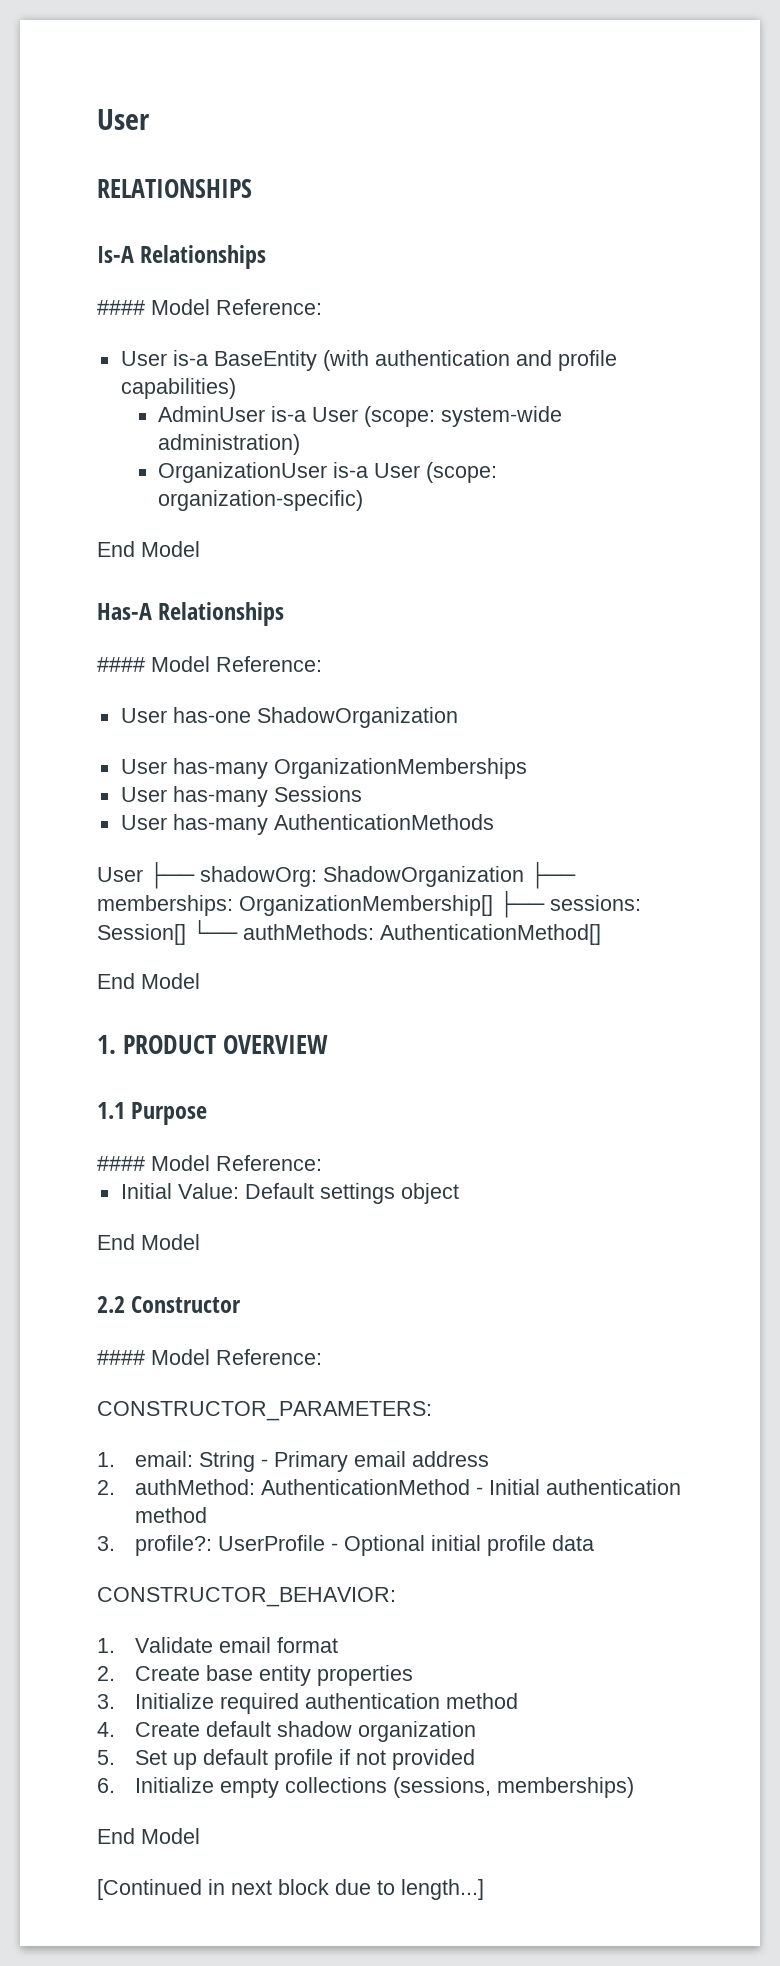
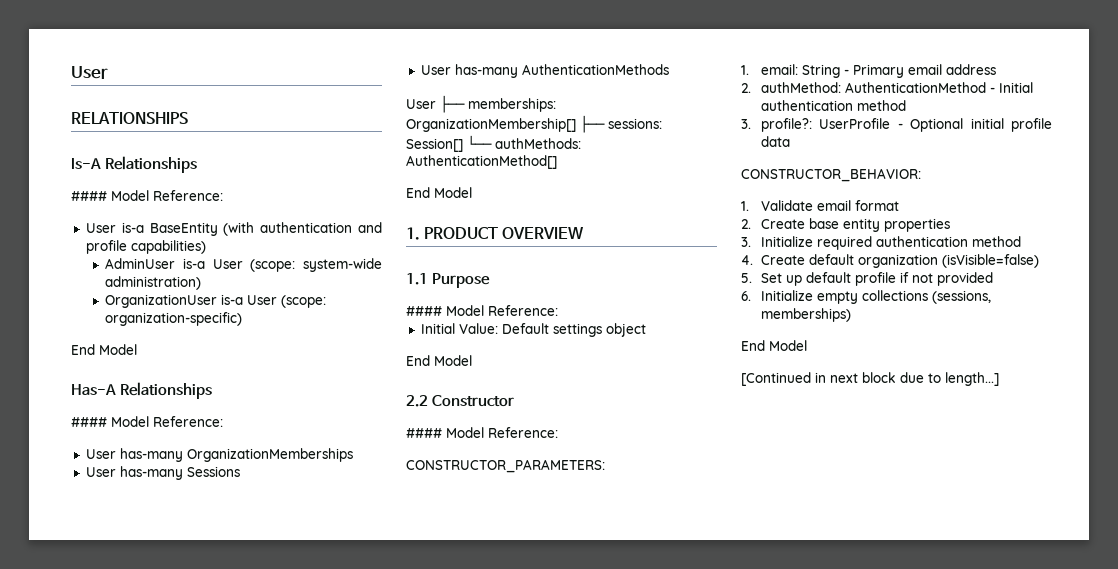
[120,707,458,728] // User has-one ShadowOrganization -> (223, 421) none
[200,862,576,889] shadowOrg: ShadowOrganization ├── -> (465, 104) none
[276,1721,352,1737] shadow -> (854, 259) none
(476, 1731) none -> [941,254,1039,268] (isVisible=false)

